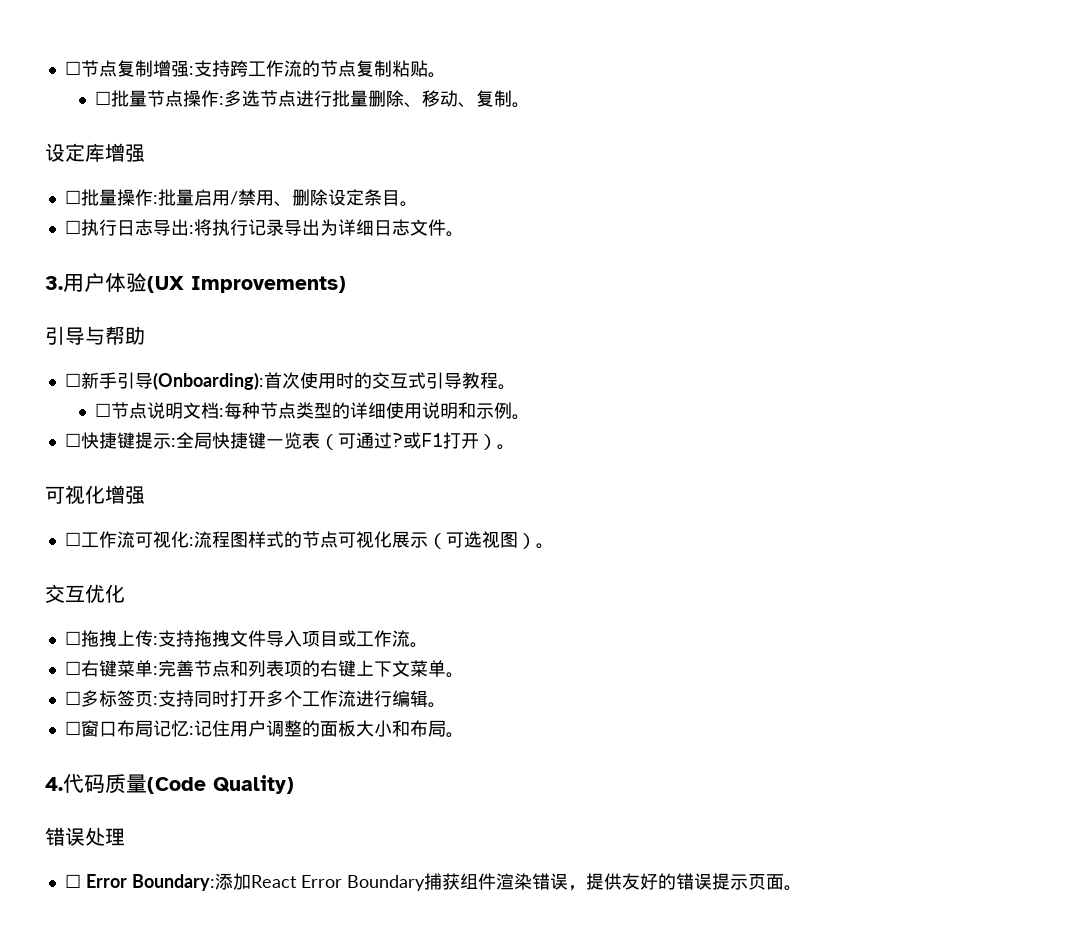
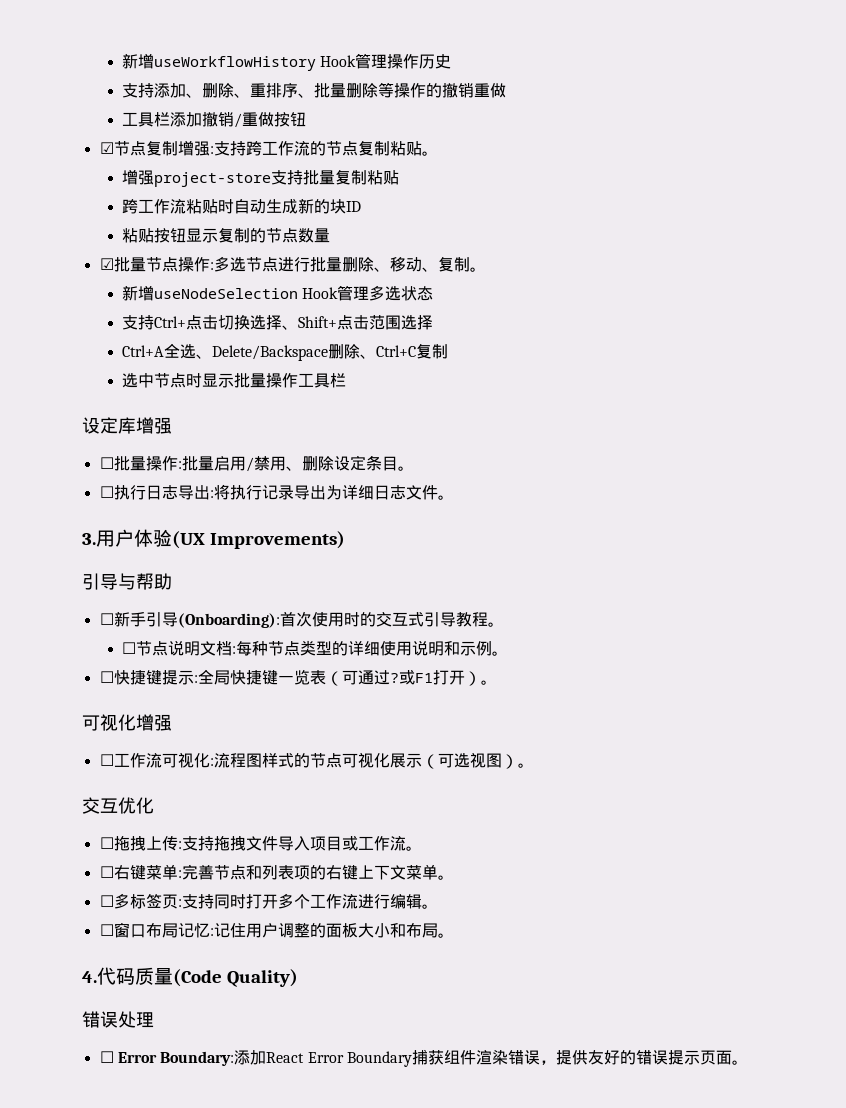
[64,61,81,75] ☐ -> [121,53,452,71] [121,82,506,98] [121,112,306,128] [99,142,114,154] 新增useWorkflowHistory Hook管理操作历史 // 支持添加、删除、重排序、批量删除等操作的撤销重做 // 工具栏添加撤销/重做按钮 // ☑
[94,91,111,105] ☐ -> [121,169,399,187] [121,198,361,214] [121,228,330,243] [99,258,114,270] 增强project-store支持批量复制粘贴 // 跨工作流粘贴时自动生成新的块ID // 粘贴按钮显示复制的节点数量 // ☑
(530, 105) none -> [121,285,434,301] [121,315,433,330] [121,343,448,361] [121,373,346,388] // 新增useNodeSelection Hook管理多选状态 // 支持Ctrl+点击切换选择、Shift+点击范围选择 // Ctrl+A全选、Delete/Backspace删除、Ctrl+C复制 // 选中节点时显示批量操作工具栏

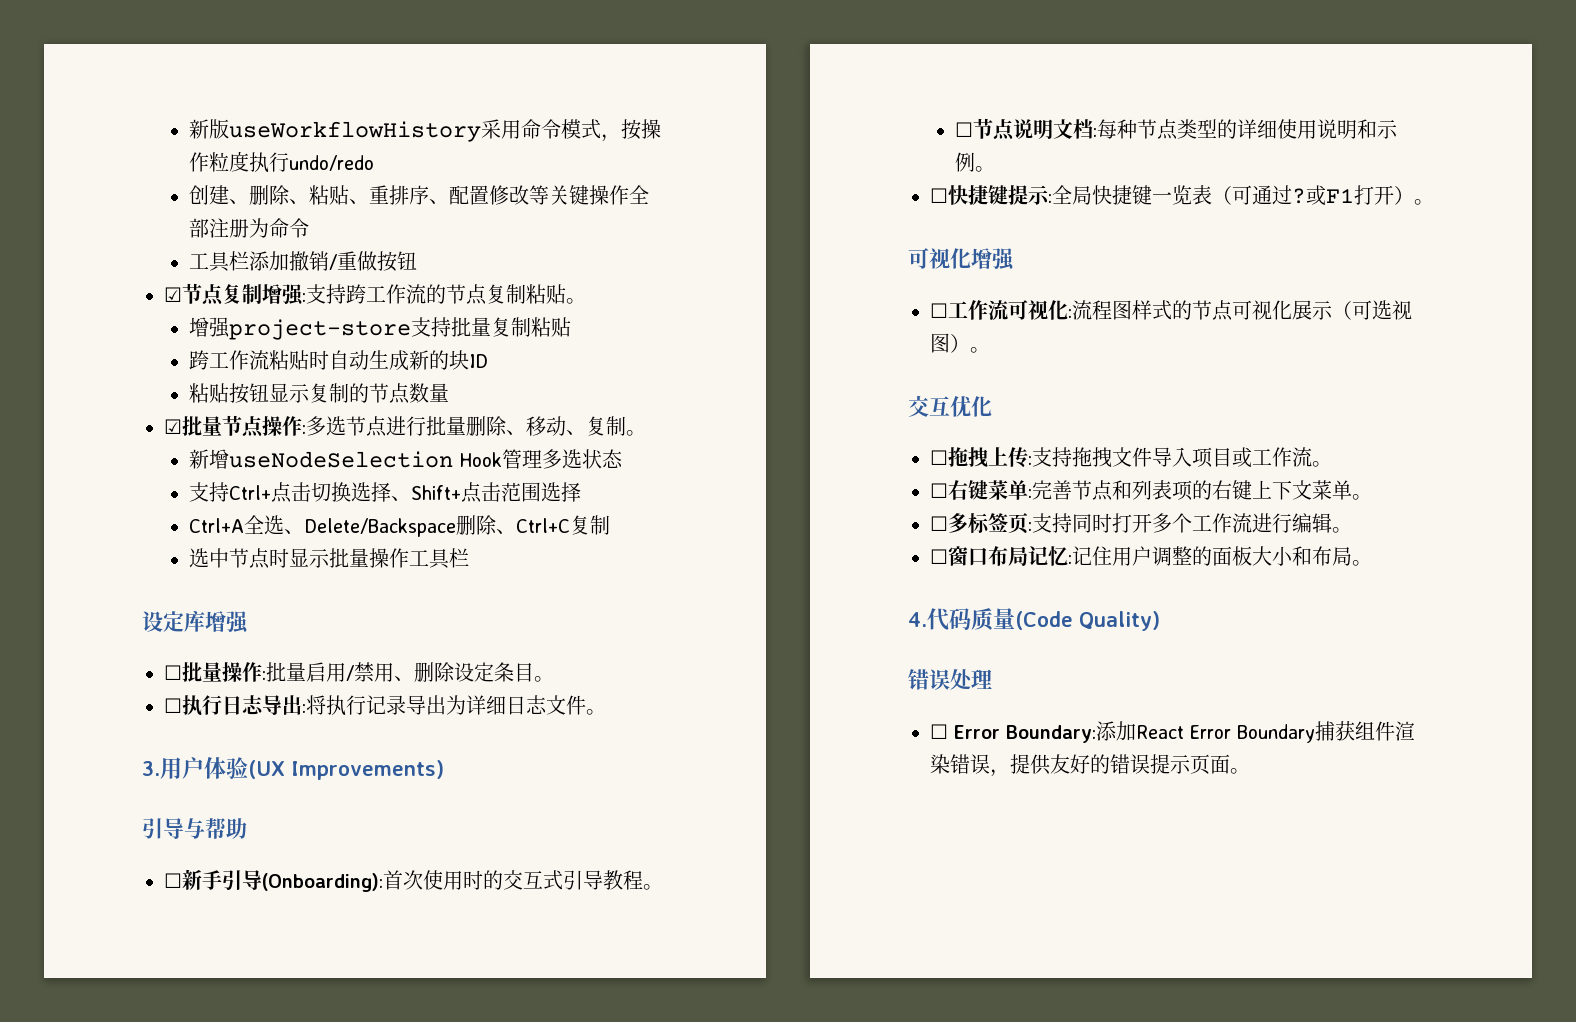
[121,53,452,71] [121,83,186,98] 新增useWorkflowHistory Hook管理操作历史 // 支持添加 -> [188,119,661,142] [188,151,374,173] [188,185,229,205] 新版useWorkflowHistory采用命令模式，按操作粒度执行undo/redo // 创建
(250, 95) none -> [308,185,369,205] 粘贴、
[313,82,506,98] 批量删除等操作的撤销重做 -> [448,185,649,205] [188,218,309,238] 配置修改等关键操作全部注册为命令

